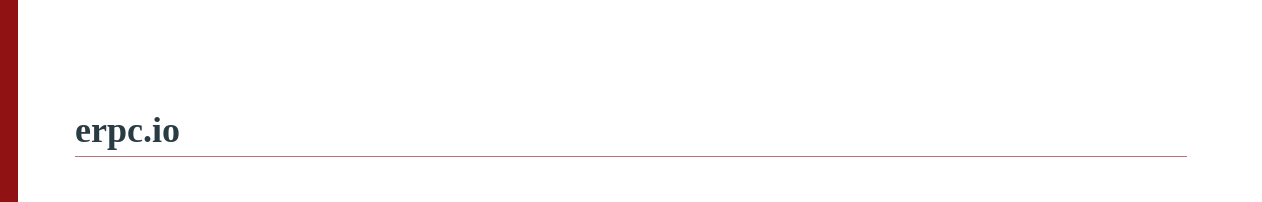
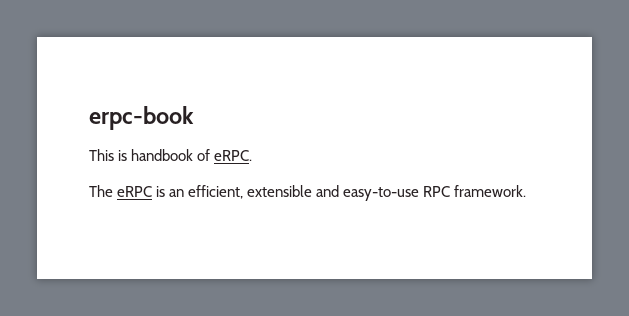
[75,117,180,150] erpc.io -> [89,106,194,130] [89,149,253,161] [89,185,527,201] erpc-book // This is handbook of eRPC. // The eRPC is an efficient, extensible and easy-to-use RPC framework.

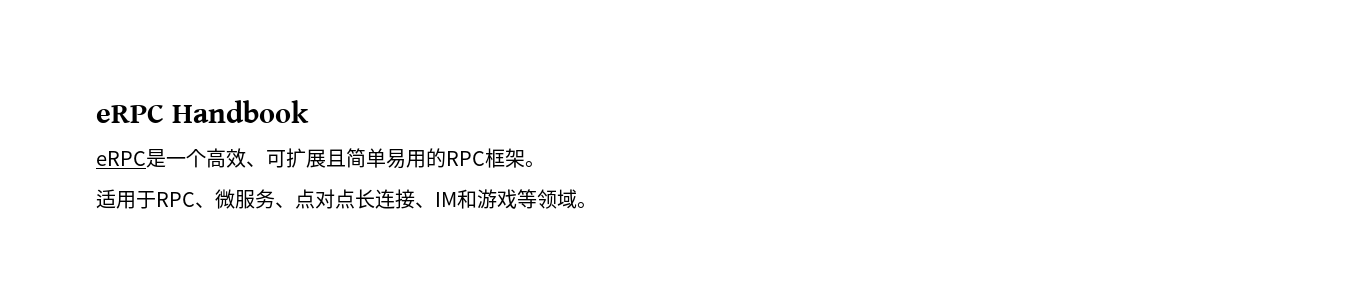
[89,106,194,130] [89,149,253,161] [89,185,527,201] erpc-book // This is handbook of eRPC. // The eRPC is an efficient, extensible and easy-to-use RPC framework. -> [96,100,309,123] [96,148,545,169] [96,189,597,209] eRPC Handbook // eRPC是一个高效、可扩展且简单易用的RPC框架。 // 适用于RPC、微服务、点对点长连接、IM和游戏等领域。

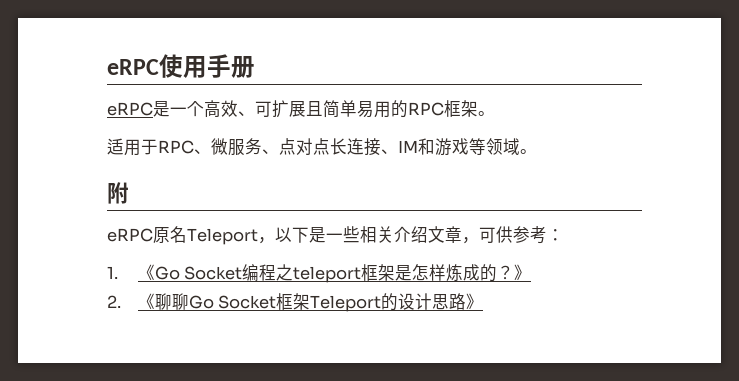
[96,100,309,123] eRPC Handbook -> [107,54,255,78] eRPC使用手册
(597, 205) none -> [107,182,129,204] [107,226,564,245] [107,264,532,283] [107,293,484,312] // 附 // eRPC原名Teleport，以下是一些相关介绍文章，可供参考： // 1.《Go Socket编程之teleport框架是怎样炼成的？》 // 2.《聊聊Go Socket框架Teleport的设计思路》

